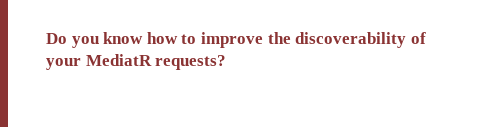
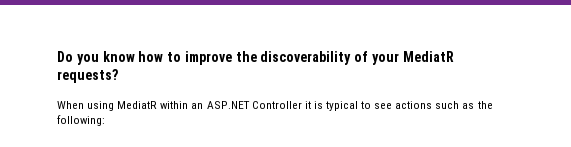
(227, 62) none -> [57,101,493,111] [57,115,105,126] // When using MediatR within an ASP.NET Controller it is typical to see actions such as the following:

